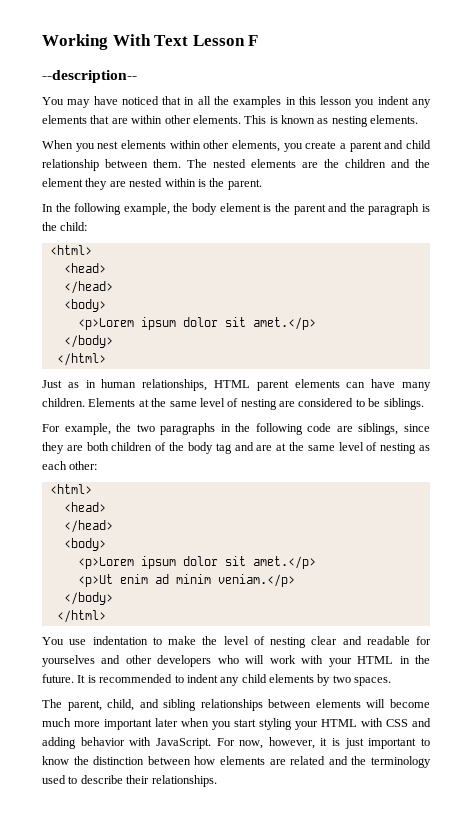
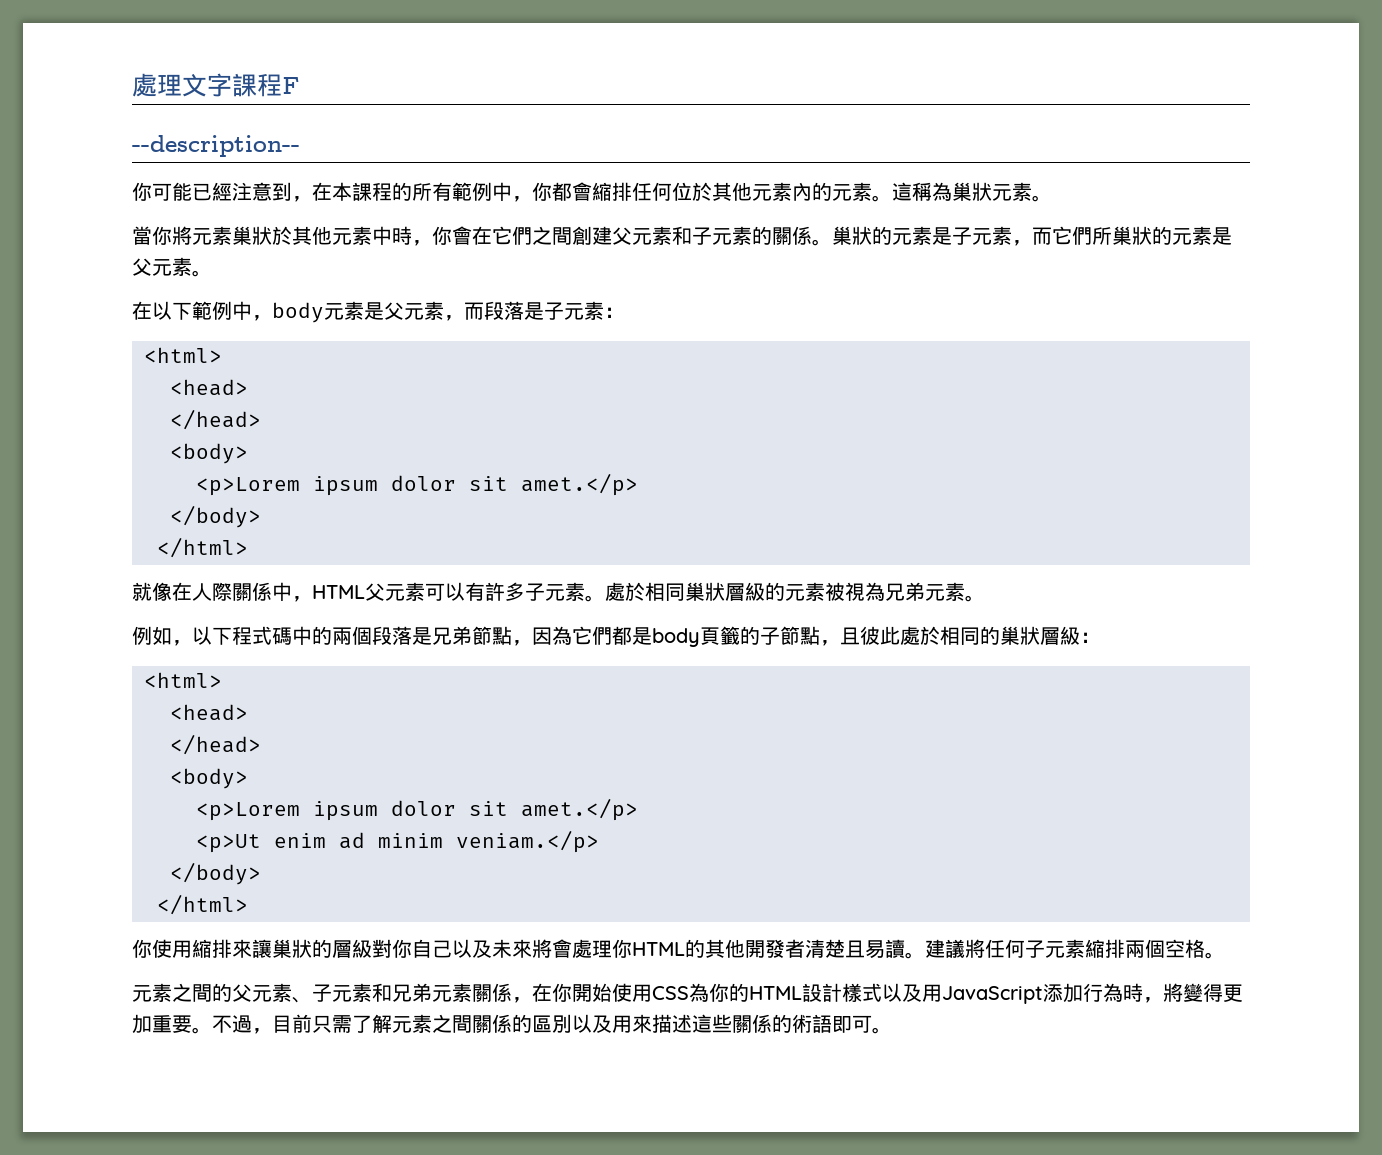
[42,34,259,50] [42,70,137,83] [42,96,431,108] [42,115,419,127] [42,140,432,152] [42,159,430,171] [42,178,262,190] [42,203,431,215] [42,222,88,231] Working With Text Lesson F // --description-- // You may have noticed that in all the examples in this lesson you indent any elements that are within other elements. This is known as nesting elements. // When you nest elements within other elements, you create a parent and child relationship between them. The nested elements are the children and the element they are nested within is the parent. // In the following example, the body element is the parent and the paragraph is the child: -> [132,73,300,97] [132,135,300,157] [132,182,1052,202] [132,226,1232,246] [132,257,212,277] [132,301,624,323] 處理文字課程F // --description-- // 你可能已經注意到，在本課程的所有範例中，你都會縮排任何位於其他元素內的元素。這稱為巢狀元素。 // 當你將元素巢狀於其他元素中時，你會在它們之間創建父元素和子元素的關係。巢狀的元素是子元素，而它們所巢狀的元素是父元素。 // 在以下範例中，body元素是父元素，而段落是子元素：
[42,379,432,391] [42,398,424,410] [42,423,430,435] [42,442,430,454] [42,461,98,470] Just as in human relationships, HTML parent elements can have many children. Elements at the same level of nesting are considered to be siblings. // For example, the two paragraphs in the following code are siblings, since they are both children of the body tag and are at the same level of nesting as each other: -> [132,582,985,602] [132,626,1100,647] 就像在人際關係中，HTML父元素可以有許多子元素。處於相同巢狀層級的元素被視為兄弟元素。 // 例如，以下程式碼中的兩個段落是兄弟節點，因為它們都是body頁籤的子節點，且彼此處於相同的巢狀層級：
[42,636,431,648] [42,655,430,667] [42,674,392,686] [42,699,430,711] [42,718,431,730] [42,737,430,749] [42,756,432,768] [42,775,217,787] You use indentation to make the level of nesting clear and readable for yourselves and other developers who will work with your HTML in the future. It is recommended to indent any child elements by two spaces. // The parent, child, and sibling relationships between elements will become much more important later when you start styling your HTML with CSS and adding behavior with JavaScript. For now, however, it is just important to know the distinction between how elements are related and the terminology used to describe their relationships. -> [132,939,1225,959] [132,983,1243,1004] [132,1014,892,1034] 你使用縮排來讓巢狀的層級對你自己以及未來將會處理你HTML的其他開發者清楚且易讀。建議將任何子元素縮排兩個空格。 // 元素之間的父元素、子元素和兄弟元素關係，在你開始使用CSS為你的HTML設計樣式以及用JavaScript添加行為時，將變得更加重要。不過，目前只需了解元素之間關係的區別以及用來描述這些關係的術語即可。

